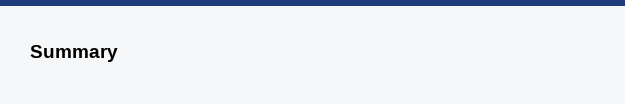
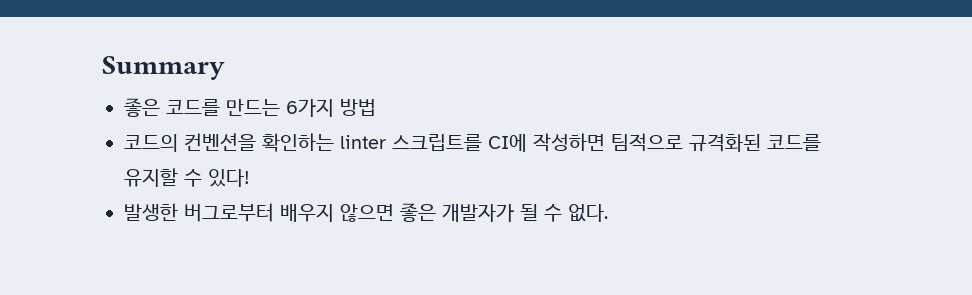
(118, 53) none -> [124,98,376,117] [124,133,821,152] [124,168,250,187] [124,203,608,222] // 좋은 코드를 만드는 6가지 방법 // 코드의 컨벤션을 확인하는 linter 스크립트를 CI에 작성하면 팀적으로 규격화된 코드를 유지할 수 있다! // 발생한 버그로부터 배우지 않으면 좋은 개발자가 될 수 없다.

